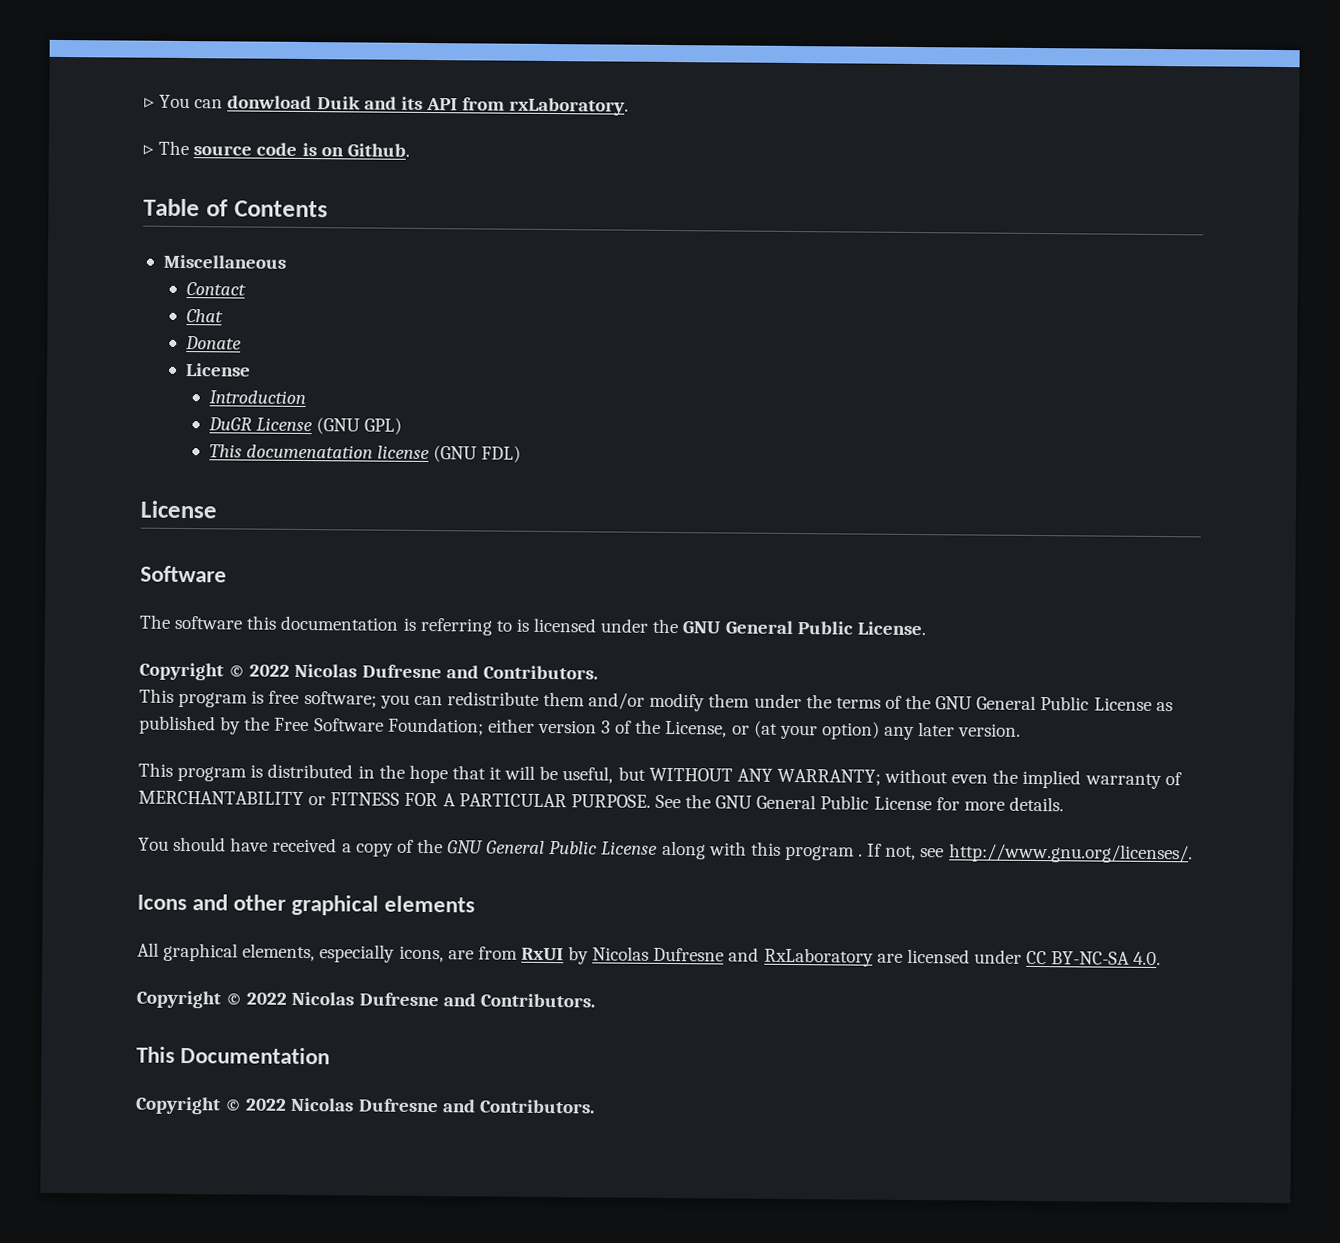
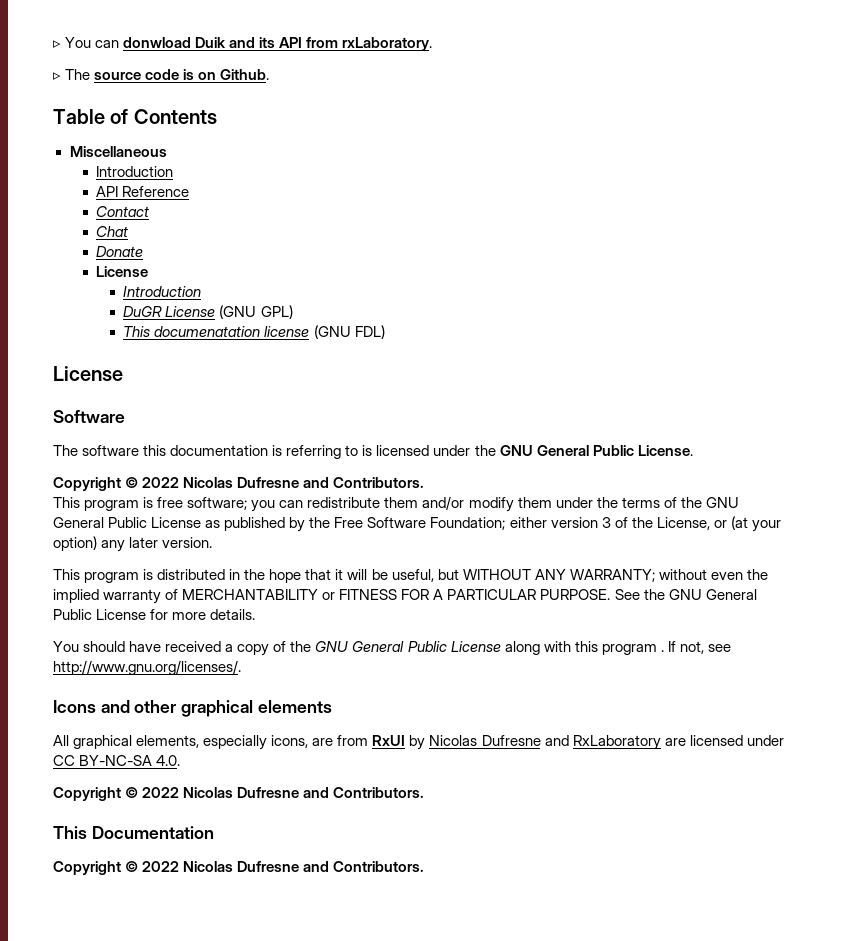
(286, 261) none -> [96,166,174,177] [96,186,190,197] // Introduction // API Reference

